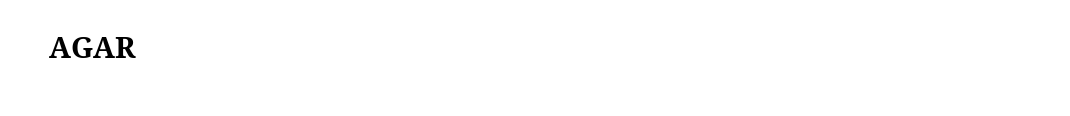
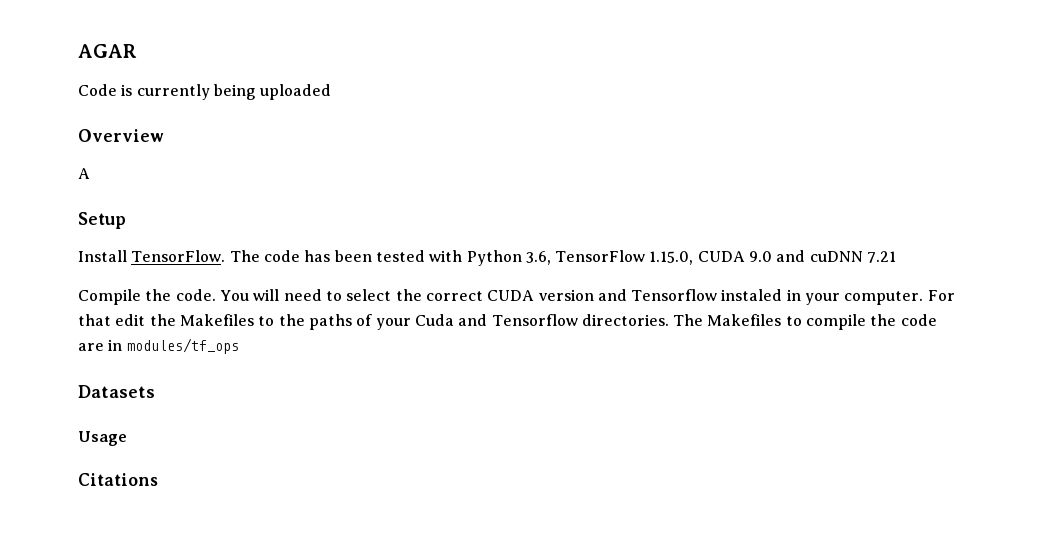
(136, 47) none -> [78,84,332,100] [78,129,164,142] [78,168,90,179] [78,212,126,229] [78,250,897,266] [78,289,955,305] [78,314,937,330] [78,338,239,354] [78,385,155,398] [78,431,127,446] [78,473,158,486] // Code is currently being uploaded // Overview // A // Setup // Install TensorFlow. The code has been tested with Python 3.6, TensorFlow 1.15.0, CUDA 9.0 and cuDNN 7.21 // Compile the code. You will need to select the correct CUDA version and Tensorflow instaled in your computer. For that edit the Makefiles to the paths of your Cuda and Tensorflow directories. The Makefiles to compile the code are in modules/tf_ops // Datasets // Usage // Citations

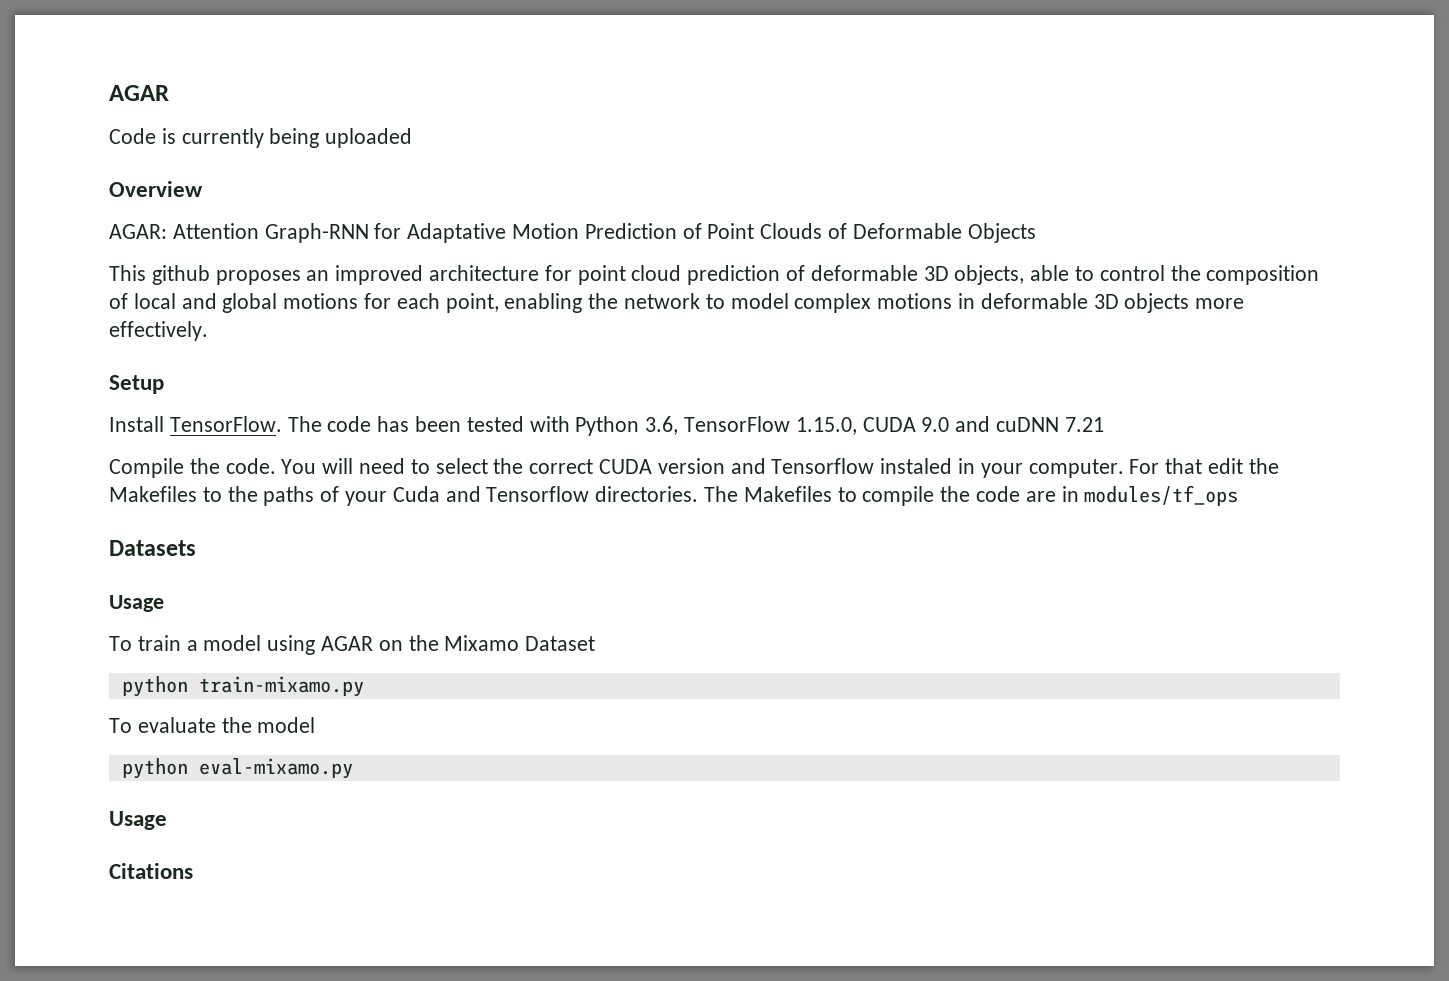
[78,168,90,179] A -> [109,223,1036,243] [109,265,1320,285] [109,293,1245,313] [109,321,208,341] AGAR: Attention Graph-RNN for Adaptative Motion Prediction of Point Clouds of Deformable Objects // This github proposes an improved architecture for point cloud prediction of deformable 3D objects, able to control the composition of local and global motions for each point, enabling the network to model complex motions in deformable 3D objects more effectively.
(127, 438) none -> [109,635,596,655] [121,676,364,697] [109,717,316,733] [121,758,353,779] [109,811,167,830] // To train a model using AGAR on the Mixamo Dataset // python train-mixamo.py // To evaluate the model // python eval-mixamo.py // Usage

